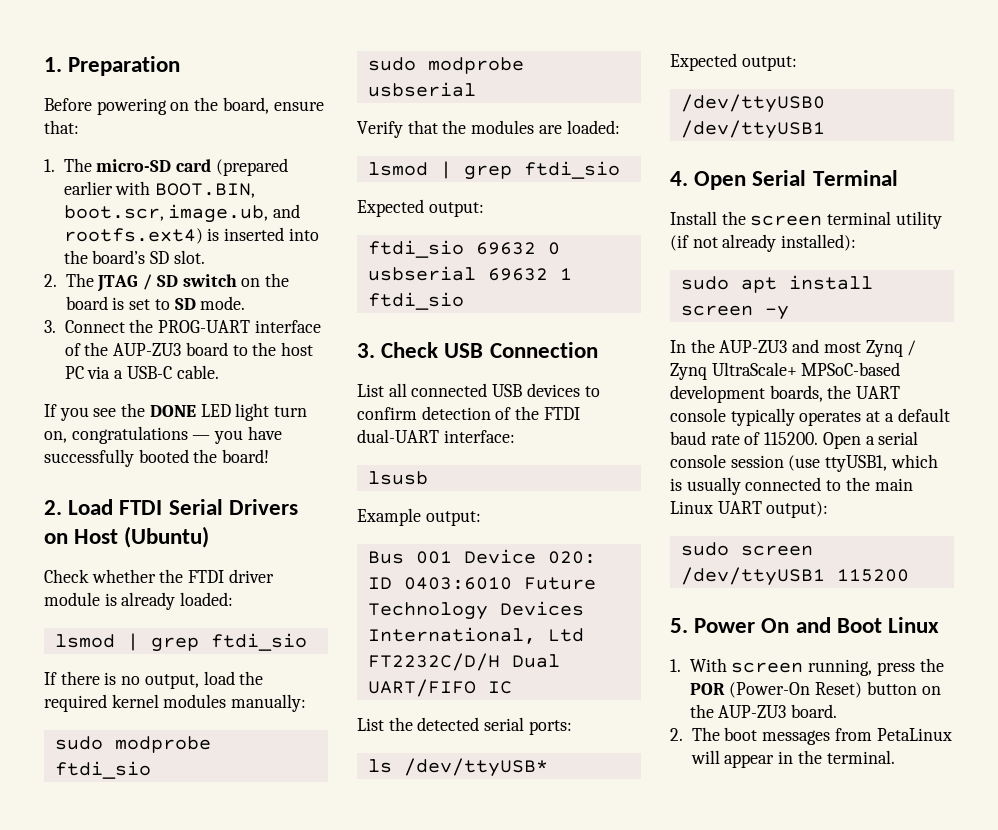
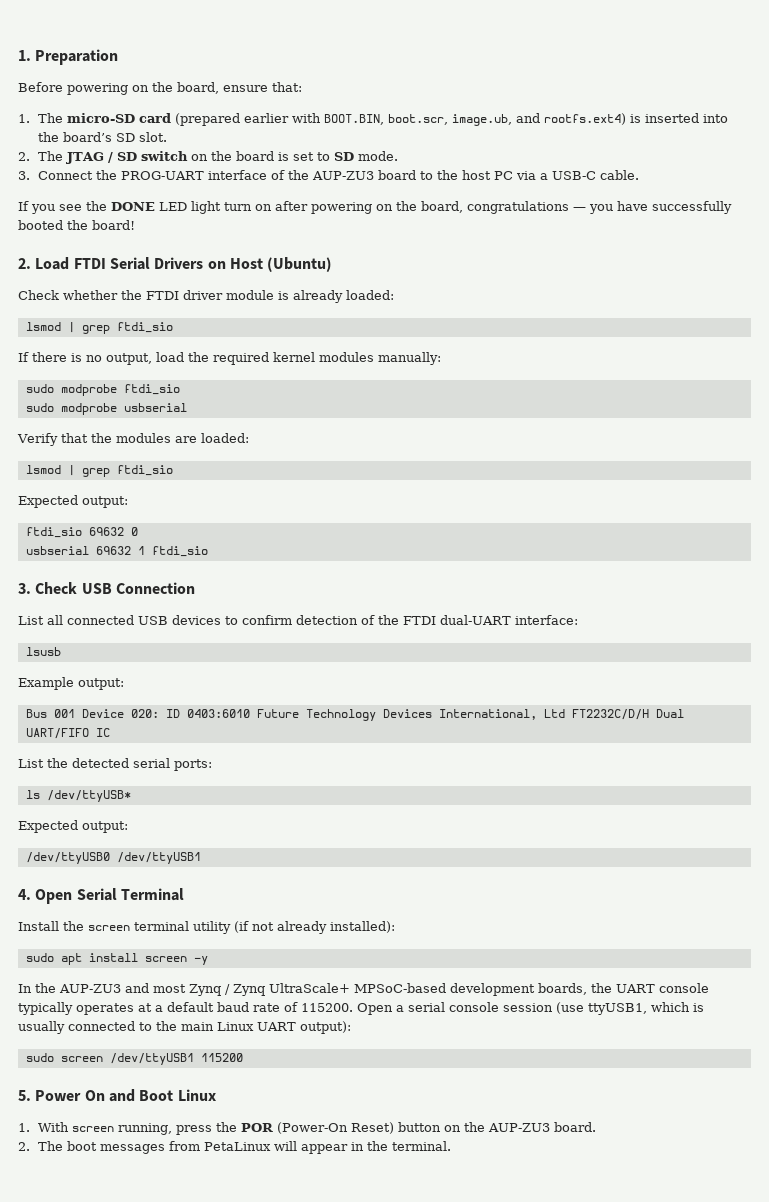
[44,431,67,443] on, -> [255,201,463,214] on after powering on the board,

